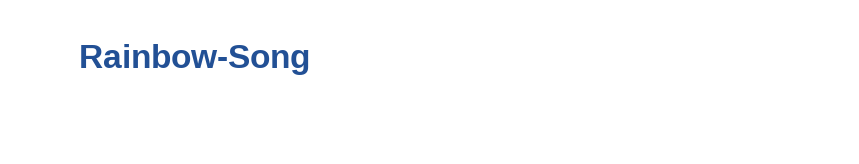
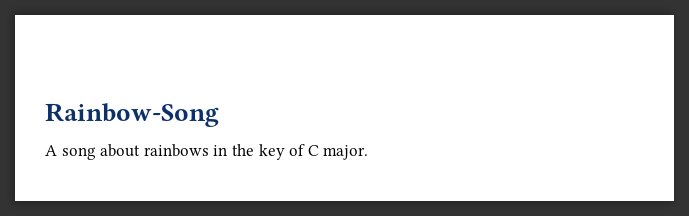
(310, 59) none -> [45,144,369,160] // A song about rainbows in the key of C major.

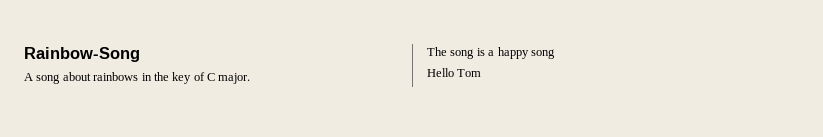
(369, 152) none -> [427,47,555,59] [427,68,482,77] // The song is a happy song // Hello Tom

